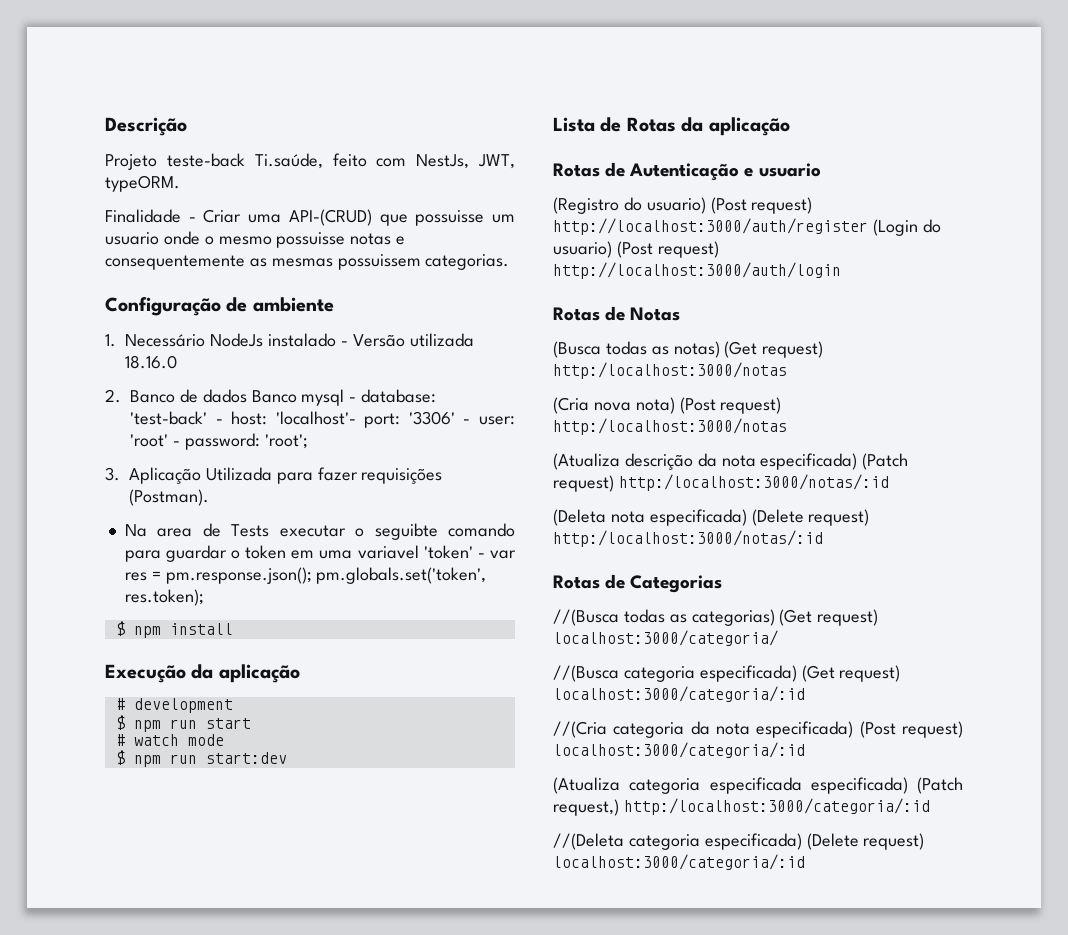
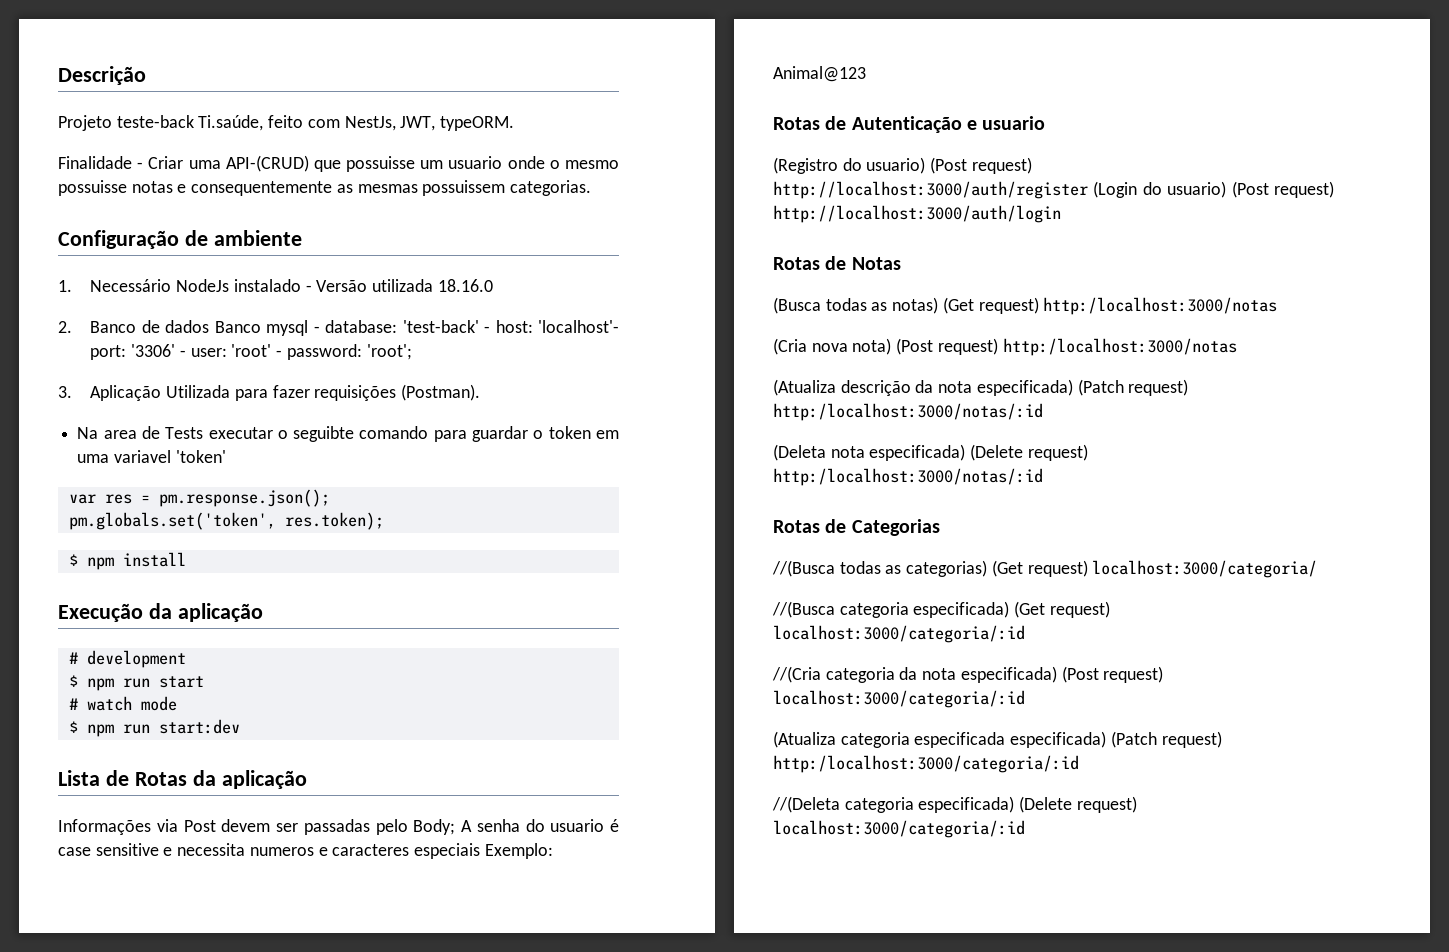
[477,553,485,558] - -> (226, 456) //
(312, 575) none -> (330, 498) //
(790, 126) none -> [58,819,619,835] [58,843,553,859] [773,66,866,82] // Informações via Post devem ser passadas pelo Body; A senha do usuario é case sensitive e necessita numeros e caracteres especiais Exemplo: Animal@123
[553,799,619,816] request,) -> [1161,731,1222,748] request)

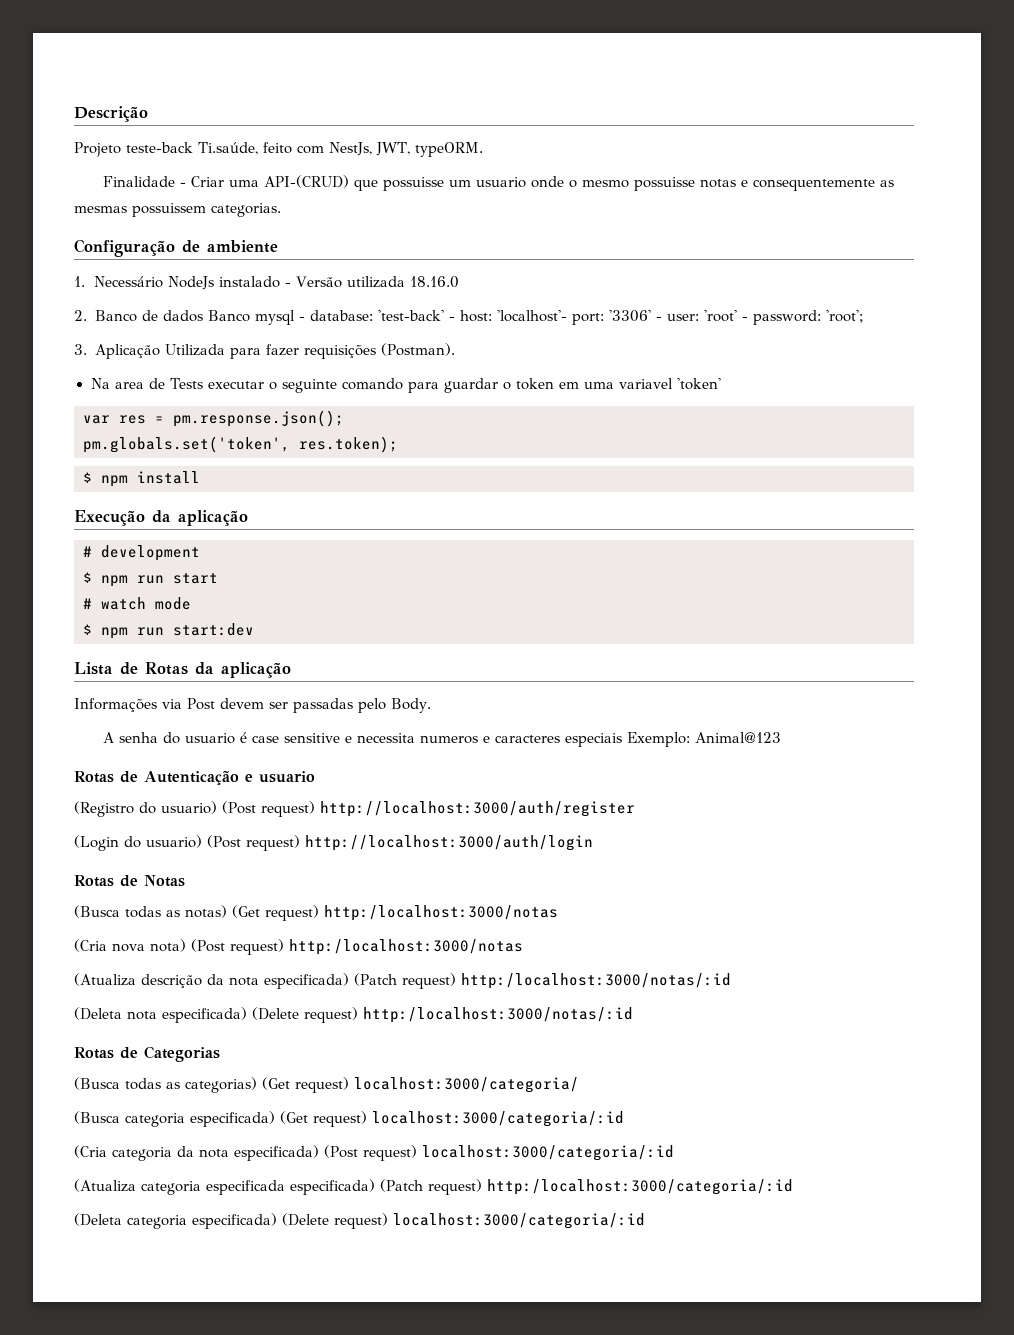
[293,426,355,442] seguibte -> [282,379,338,393] seguinte
[413,819,456,835] Body; -> [391,698,431,713] Body. //
(1088, 190) none -> (635, 809) //
[772,560,835,577] //(Busca -> [74,1077,120,1090] (Busca
[772,601,835,618] //(Busca -> [74,1111,120,1124] (Busca
[772,666,821,683] //(Cria -> [74,1145,107,1158] (Cria
[772,796,840,813] //(Deleta -> [74,1213,122,1226] (Deleta

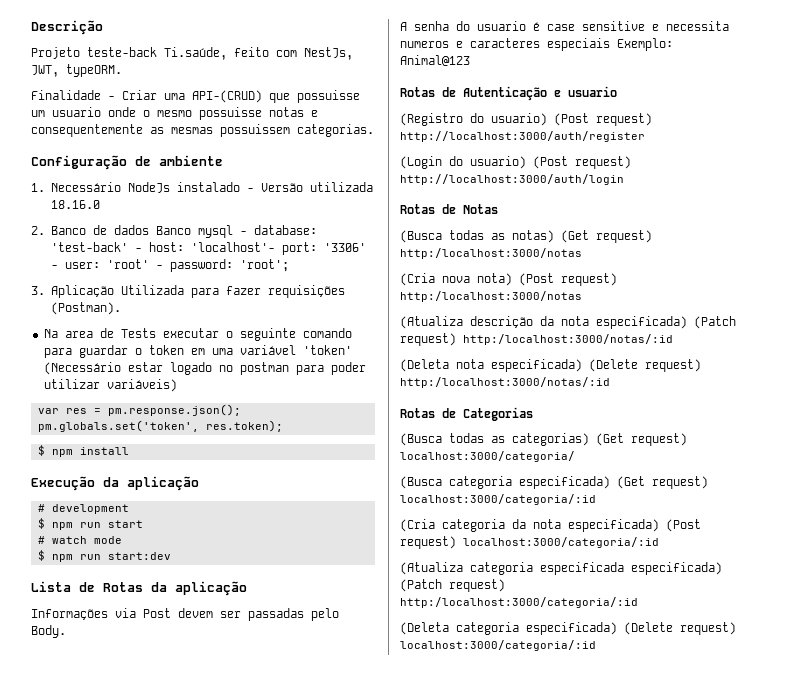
[619,378,674,389] variavel -> [239,345,296,355] variável
(722, 384) none -> [43,362,366,375] [43,379,177,392] (Necessário estar logado no postman para poder utilizar variáveis)

